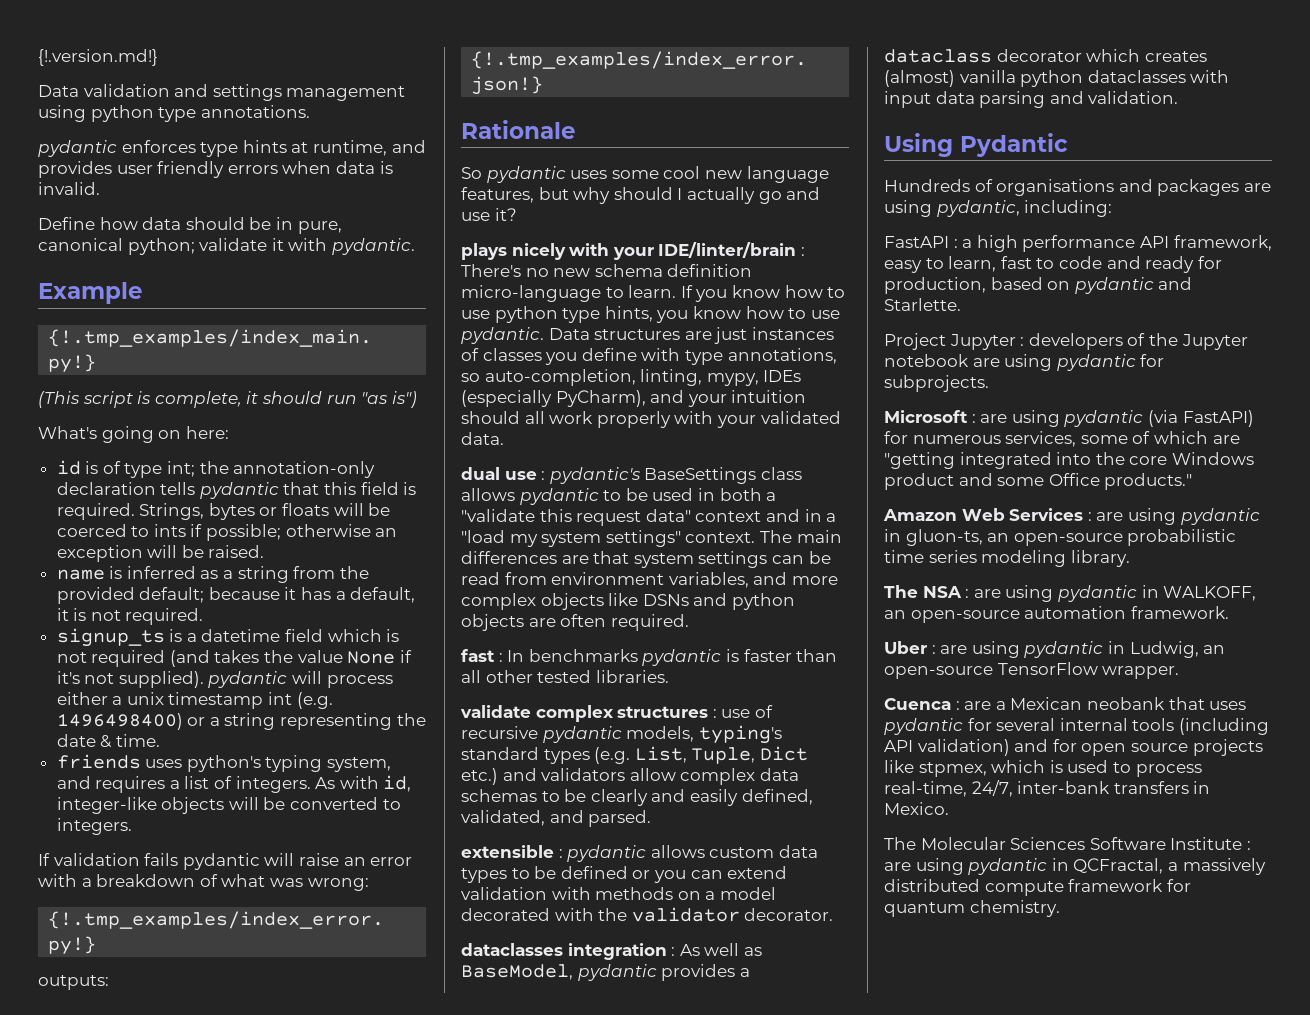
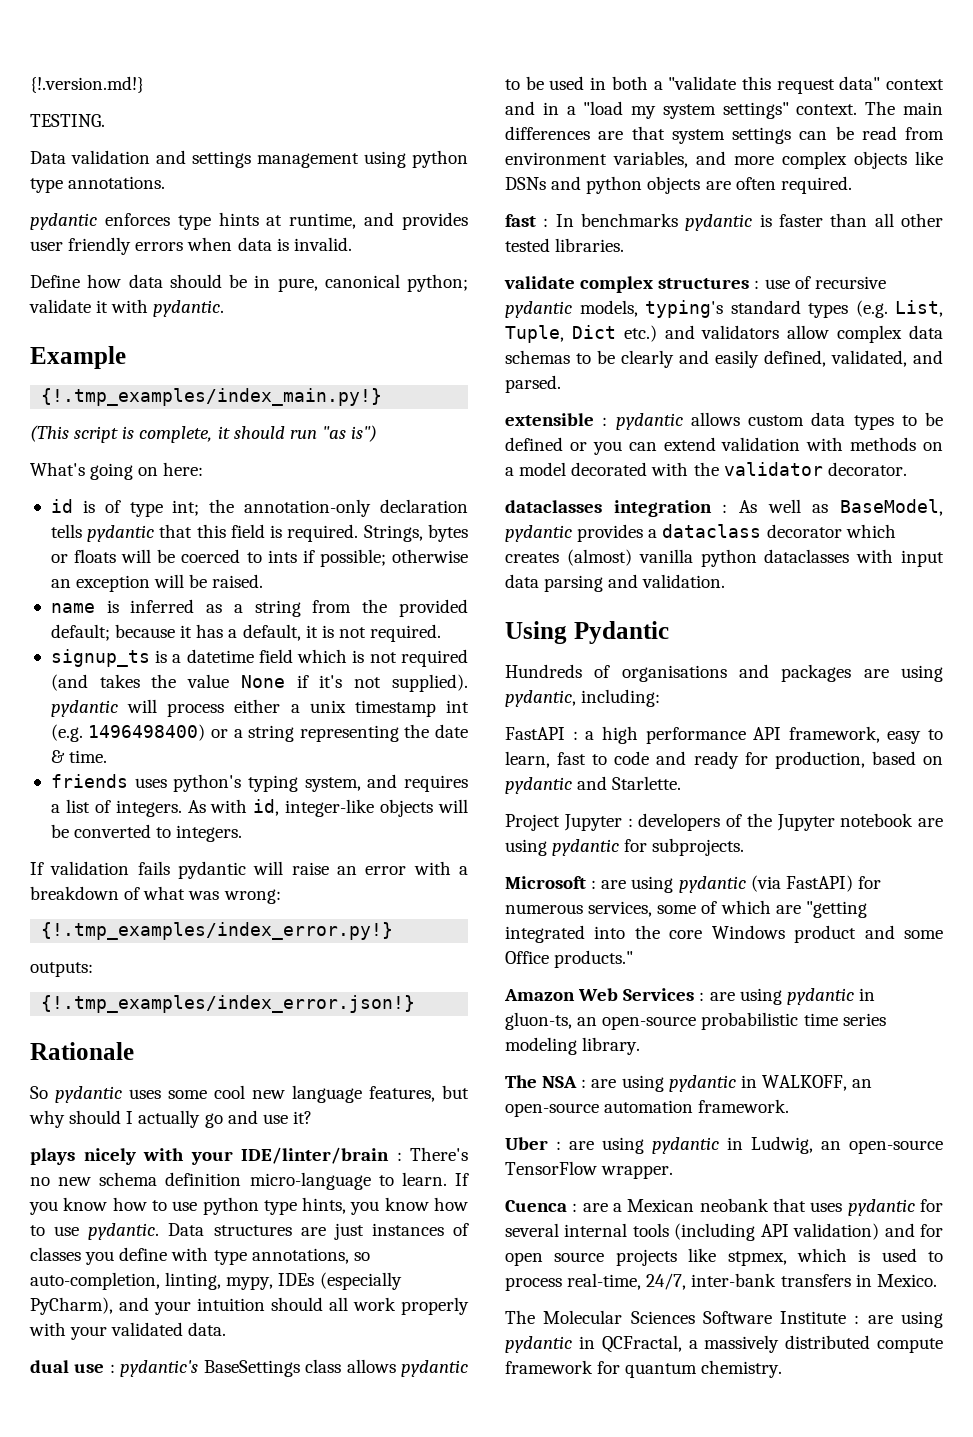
(158, 57) none -> [30,114,105,127] // TESTING.

